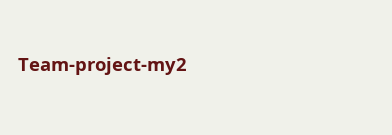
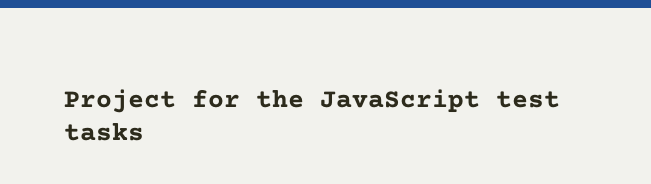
[18,57,187,75] Team-project-my2 -> [64,89,560,113] [64,123,144,141] Project for the JavaScript test tasks

